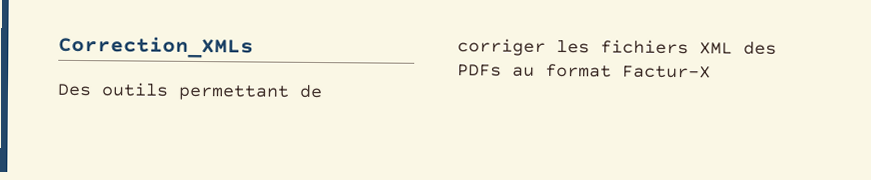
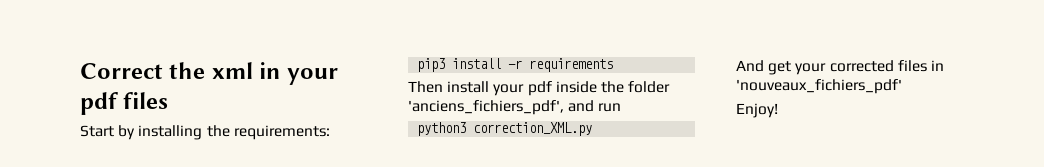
[58,35,254,59] [57,82,323,101] [457,38,777,56] [457,63,711,79] Correction_XMLs // Des outils permettant de corriger les fichiers XML des PDFs au format Factur-X -> [80,62,338,85] [80,92,169,115] [80,125,330,140] [417,58,614,72] [408,81,671,96] [408,100,622,115] [417,122,593,136] [736,60,944,75] [736,79,902,94] [736,103,778,118] Correct the xml in your pdf files // Start by installing the requirements: // pip3 install -r requirements // Then install your pdf inside the folder 'anciens_fichiers_pdf', and run // python3 correction_XML.py // And get your corrected files in 'nouveaux_fichiers_pdf' // Enjoy!

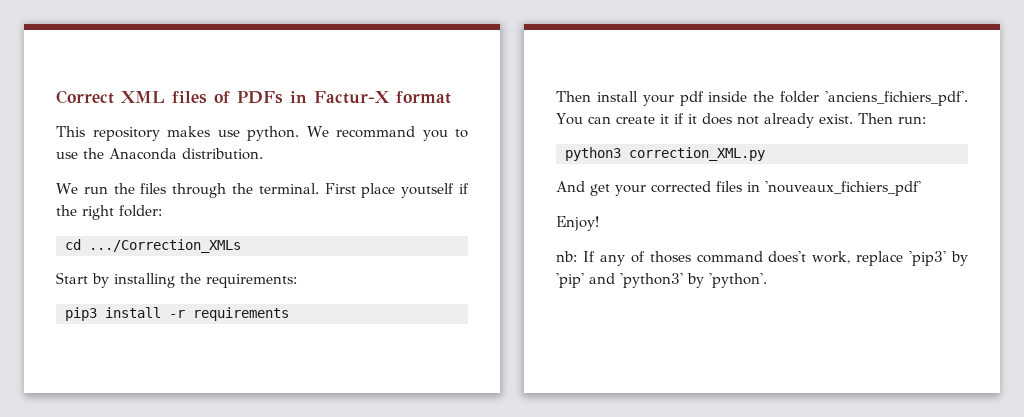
[169,62,338,85] [80,92,169,115] the xml in your pdf files -> [121,91,451,104] [56,126,468,141] [56,148,263,160] [56,183,469,198] [56,205,162,220] [65,239,241,253] XML files of PDFs in Factur-X format // This repository makes use python. We recommand you to use the Anaconda distribution. // We run the files through the terminal. First place youtself if the right folder: // cd .../Correction_XMLs
[408,100,622,115] 'anciens_fichiers_pdf', and run -> [825,91,968,106] [556,113,926,128] 'anciens_fichiers_pdf'. You can create it if it does not already exist. Then run:
(778, 110) none -> [556,251,968,266] [556,273,767,288] // nb: If any of thoses command does't work, replace 'pip3' by 'pip' and 'python3' by 'python'.

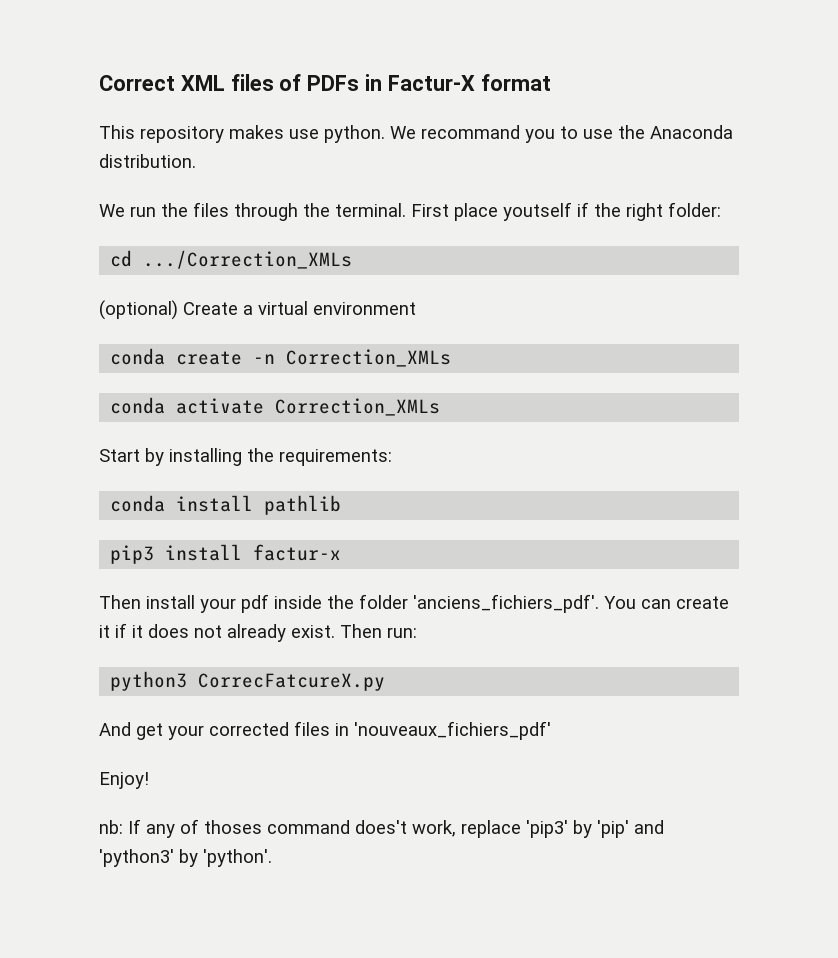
(241, 246) none -> [99,300,416,320] [110,348,452,367] [110,397,441,416] // (optional) Create a virtual environment // conda create -n Correction_XMLs // conda activate Correction_XMLs
(297, 281) none -> [110,495,342,515] // conda install pathlib
[169,307,289,321] -r requirements -> [253,544,342,561] factur-x
[629,147,765,161] correction_XML.py -> [198,673,386,691] CorrecFatcureX.py

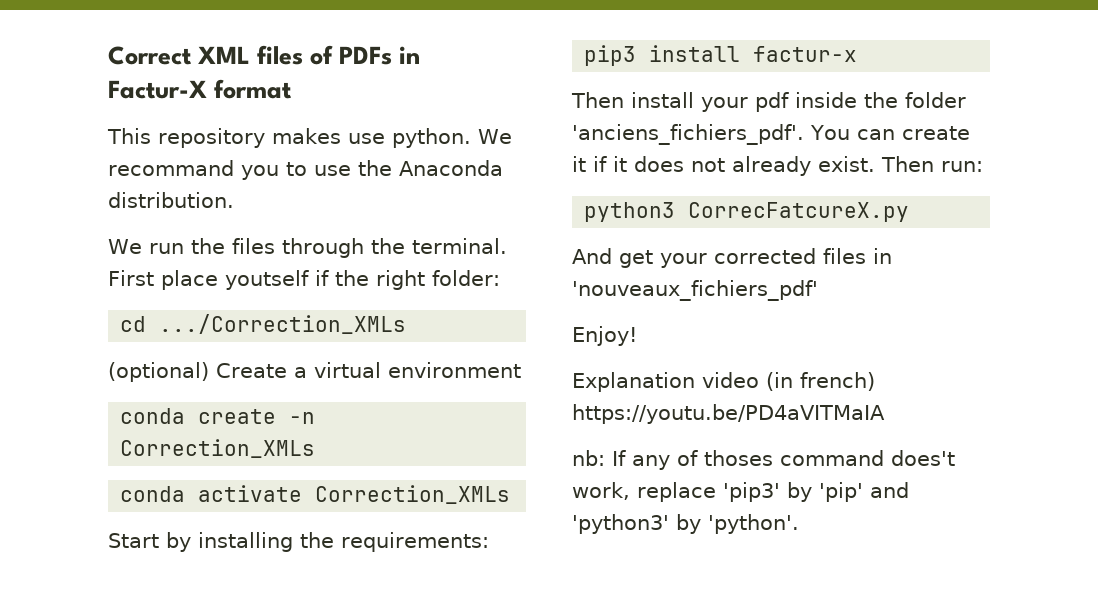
[110,495,342,515] // conda install pathlib -> (489, 542) none
(149, 780) none -> [572,372,875,392] [572,404,885,424] // Explanation video (in french) https://youtu.be/PD4aVITMaIA

